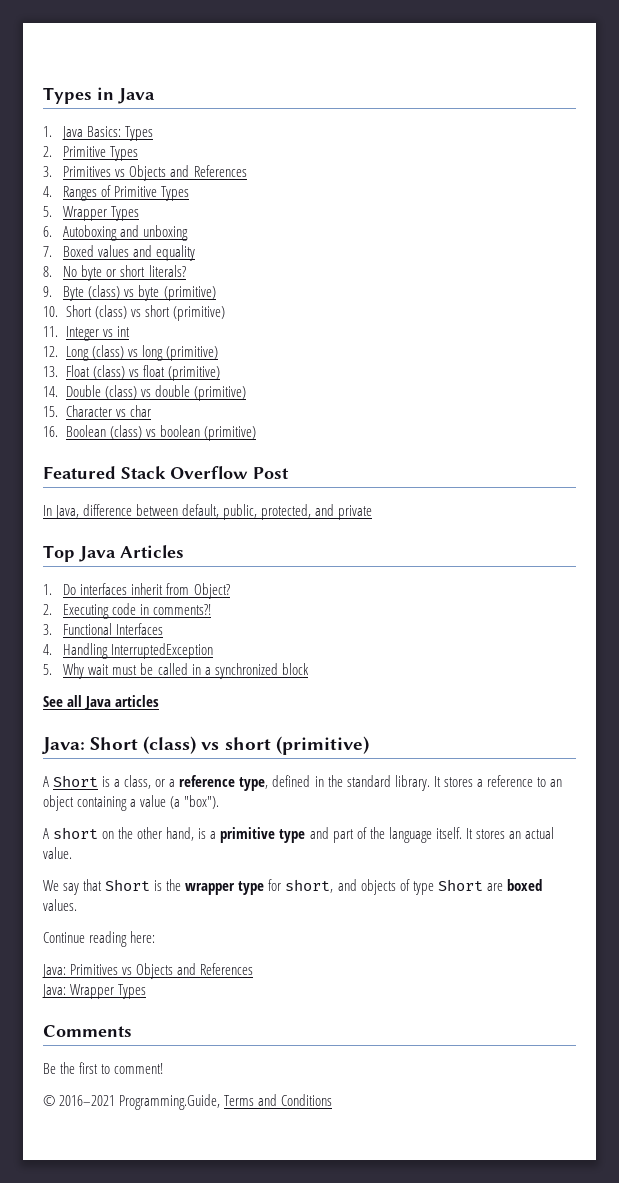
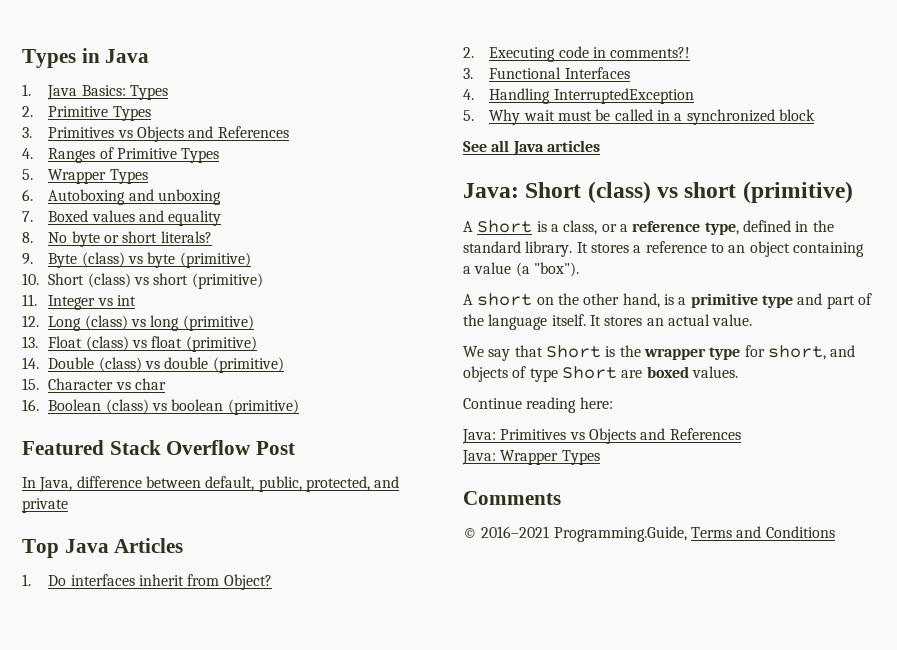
[43,1062,164,1074] // Be the first to comment! -> (561, 498) none

